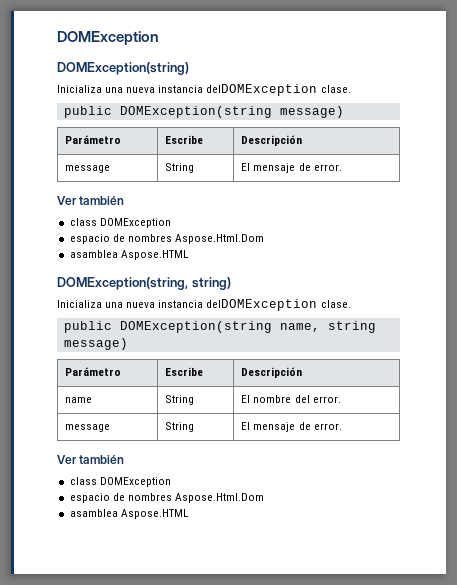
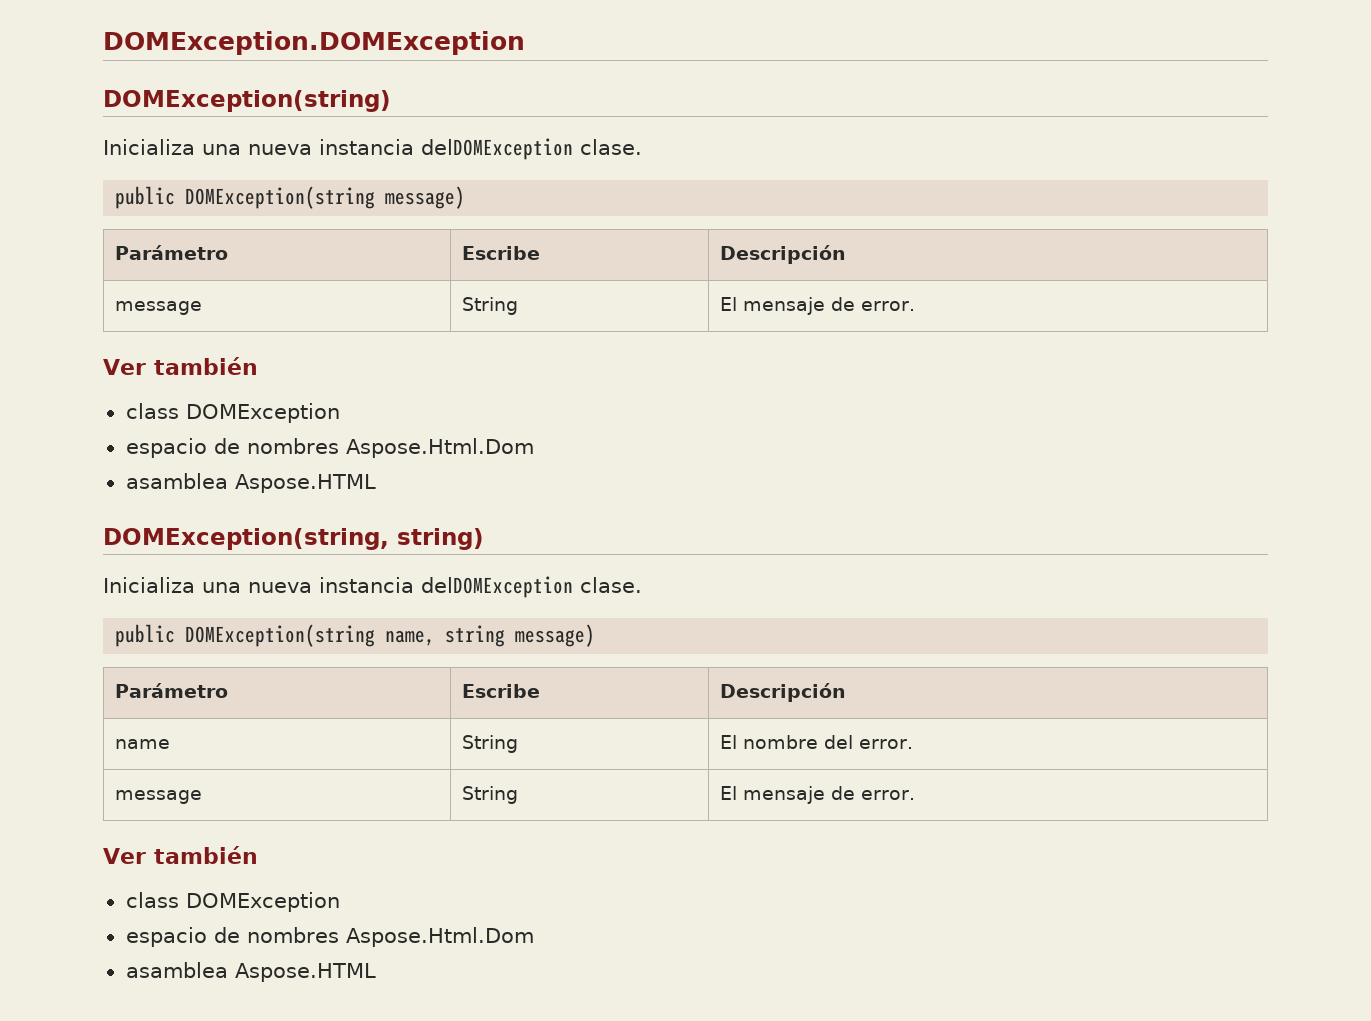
[57,31,159,45] DOMException -> [103,31,525,55] DOMException.DOMException

